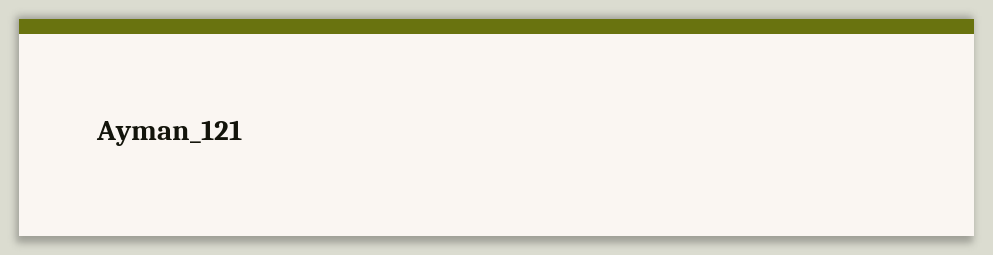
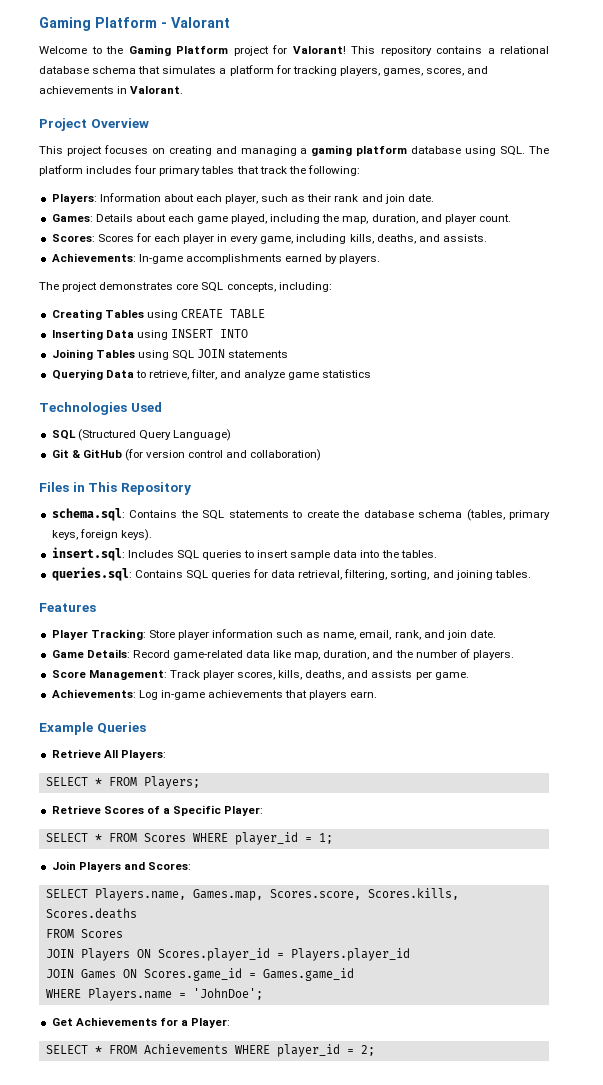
[96,120,242,146] Ayman_121 -> [39,17,230,31] [39,45,549,56] [39,65,489,76] [39,86,184,94] [39,118,149,131] [39,145,549,156] [39,165,360,176] [51,193,434,204] [51,214,511,224] [51,233,487,244] [51,253,381,264] [39,282,332,292] [51,309,265,320] [51,329,248,340] [51,349,289,360] [51,369,372,380] [39,402,162,415] [51,429,231,441] [51,449,322,461] [39,482,191,495] [51,508,551,521] [51,529,152,541] [51,547,437,561] [51,567,531,581] [39,603,96,612] [51,629,496,640] [51,649,514,660] [51,670,469,680] [51,689,378,700] [39,722,146,735] [51,749,166,760] [45,776,200,789] [51,805,264,816] [45,832,333,845] [51,861,191,872] [45,888,459,901] [45,908,137,919] [45,929,123,938] [45,948,410,961] [45,968,354,981] [45,988,263,1001] [51,1017,231,1028] [45,1044,375,1057] Gaming Platform - Valorant // Welcome to the Gaming Platform project for Valorant! This repository contains a relational database schema that simulates a platform for tracking players, games, scores, and achievements in Valorant. // Project Overview // This project focuses on creating and managing a gaming platform database using SQL. The platform includes four primary tables that track the following: // Players: Information about each player, such as their rank and join date. // Games: Details about each game played, including the map, duration, and player count. // Scores: Scores for each player in every game, including kills, deaths, and assists. // Achievements: In-game accomplishments earned by players. // The project demonstrates core SQL concepts, including: // Creating Tables using CREATE TABLE // Inserting Data using INSERT INTO // Joining Tables using SQL JOIN statements // Querying Data to retrieve, filter, and analyze game statistics // Technologies Used // SQL (Structured Query Language) // Git & GitHub (for version control and collaboration) // Files in This Repository // schema.sql: Contains the SQL statements to create the database schema (tables, primary keys, foreign keys). // insert.sql: Includes SQL queries to insert sample data into the tables. // queries.sql: Contains SQL queries for data retrieval, filtering, sorting, and joining tables. // Features // Player Tracking: Store player information such as name, email, rank, and join date. // Game Details: Record game-related data like map, duration, and the number of players. // Score Management: Track player scores, kills, deaths, and assists per game. // Achievements: Log in-game achievements that players earn. // Example Queries // Retrieve All Players: // SELECT * FROM Players; // Retrieve Scores of a Specific Player: // SELECT * FROM Scores WHERE player_id = 1; // Join Players and Scores: // SELECT Players.name, Games.map, Scores.score, Scores.kills, Scores.deaths // FROM Scores // JOIN Players ON Scores.player_id = Players.player_id // JOIN Games ON Scores.game_id = Games.game_id // WHERE Players.name = 'JohnDoe'; // Get Achievements for a Player: // SELECT * FROM Achievements WHERE player_id = 2;

